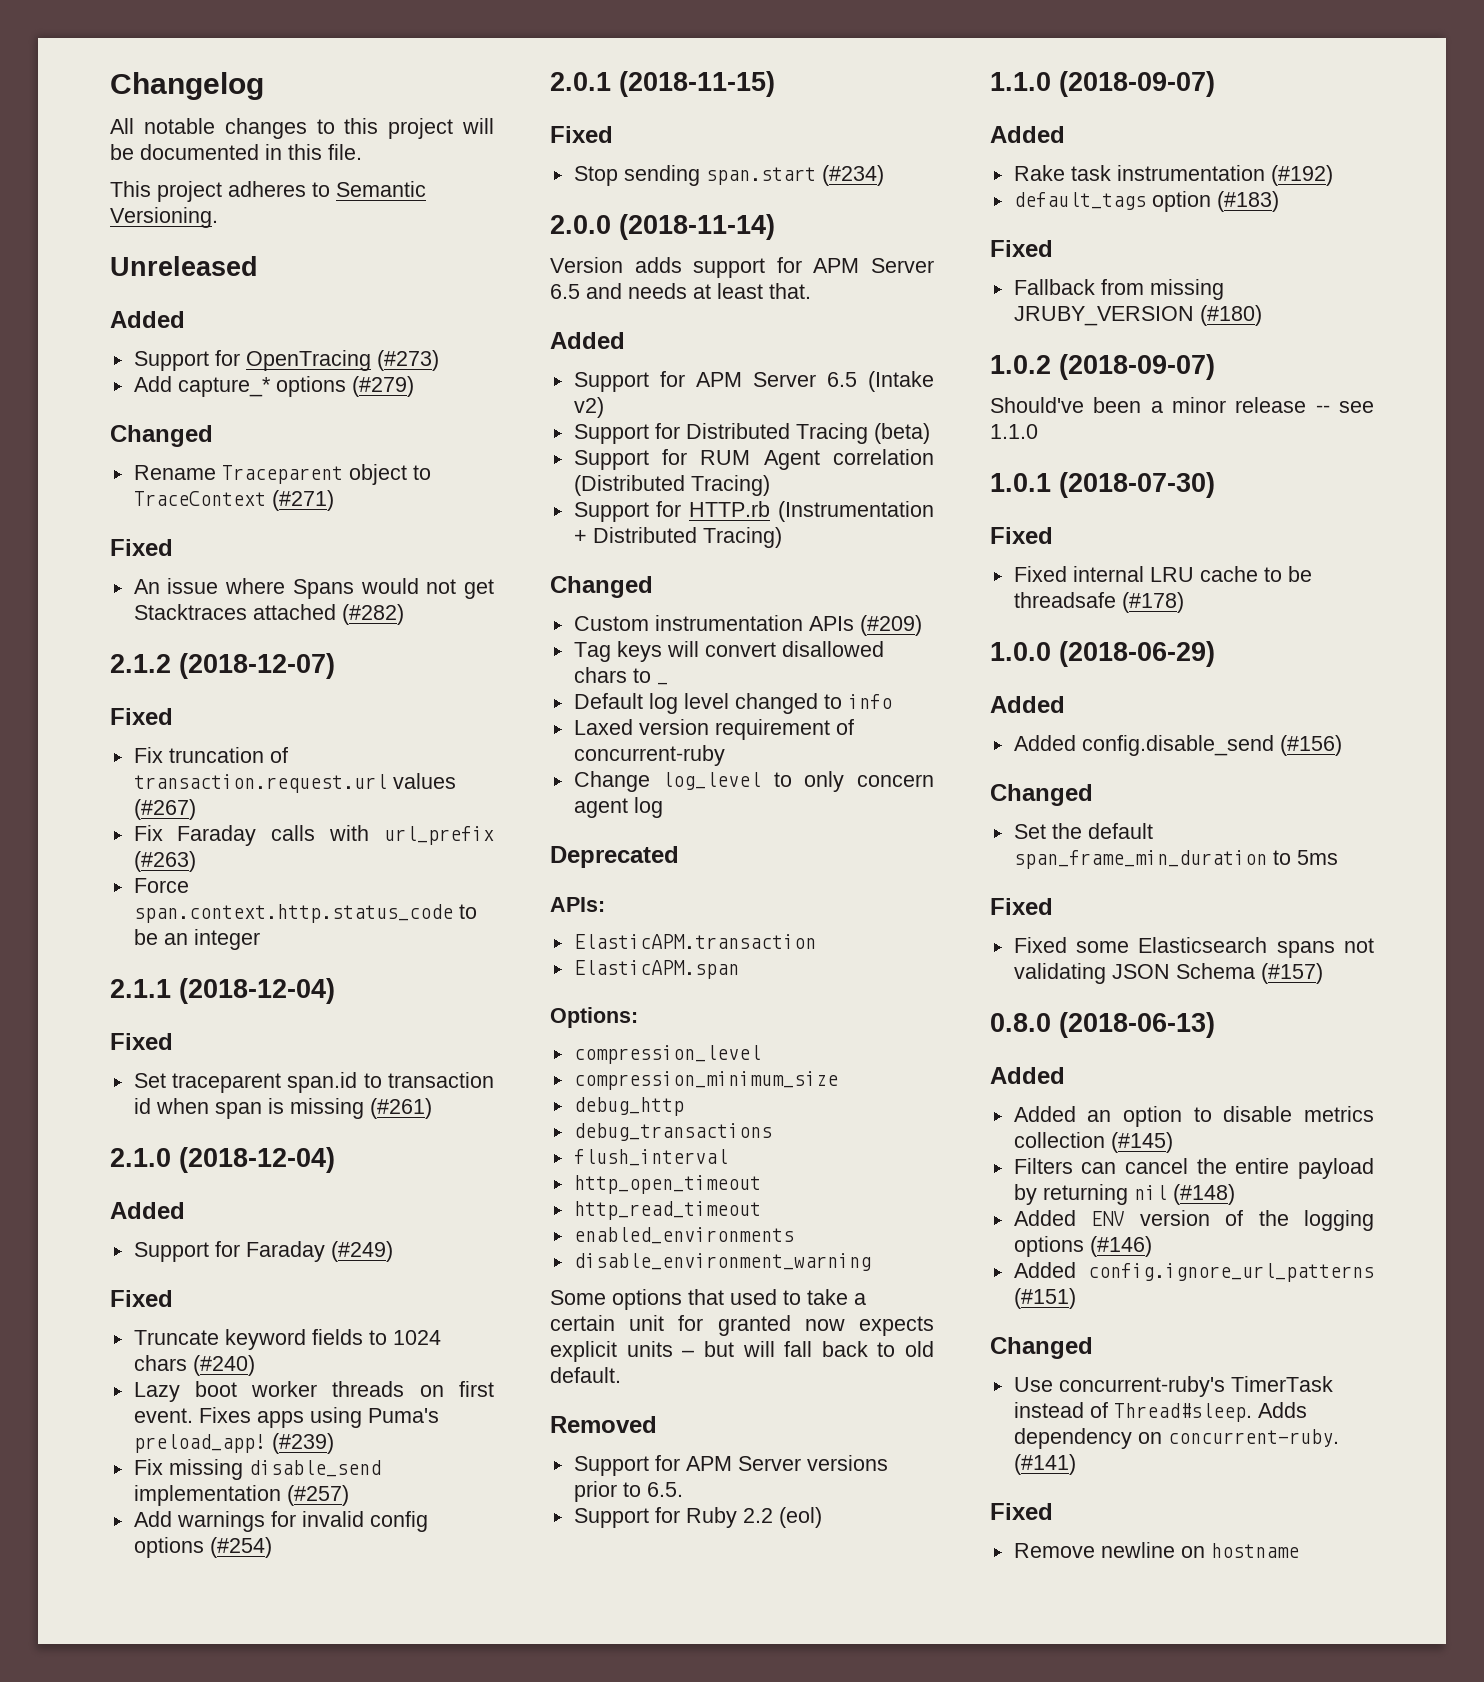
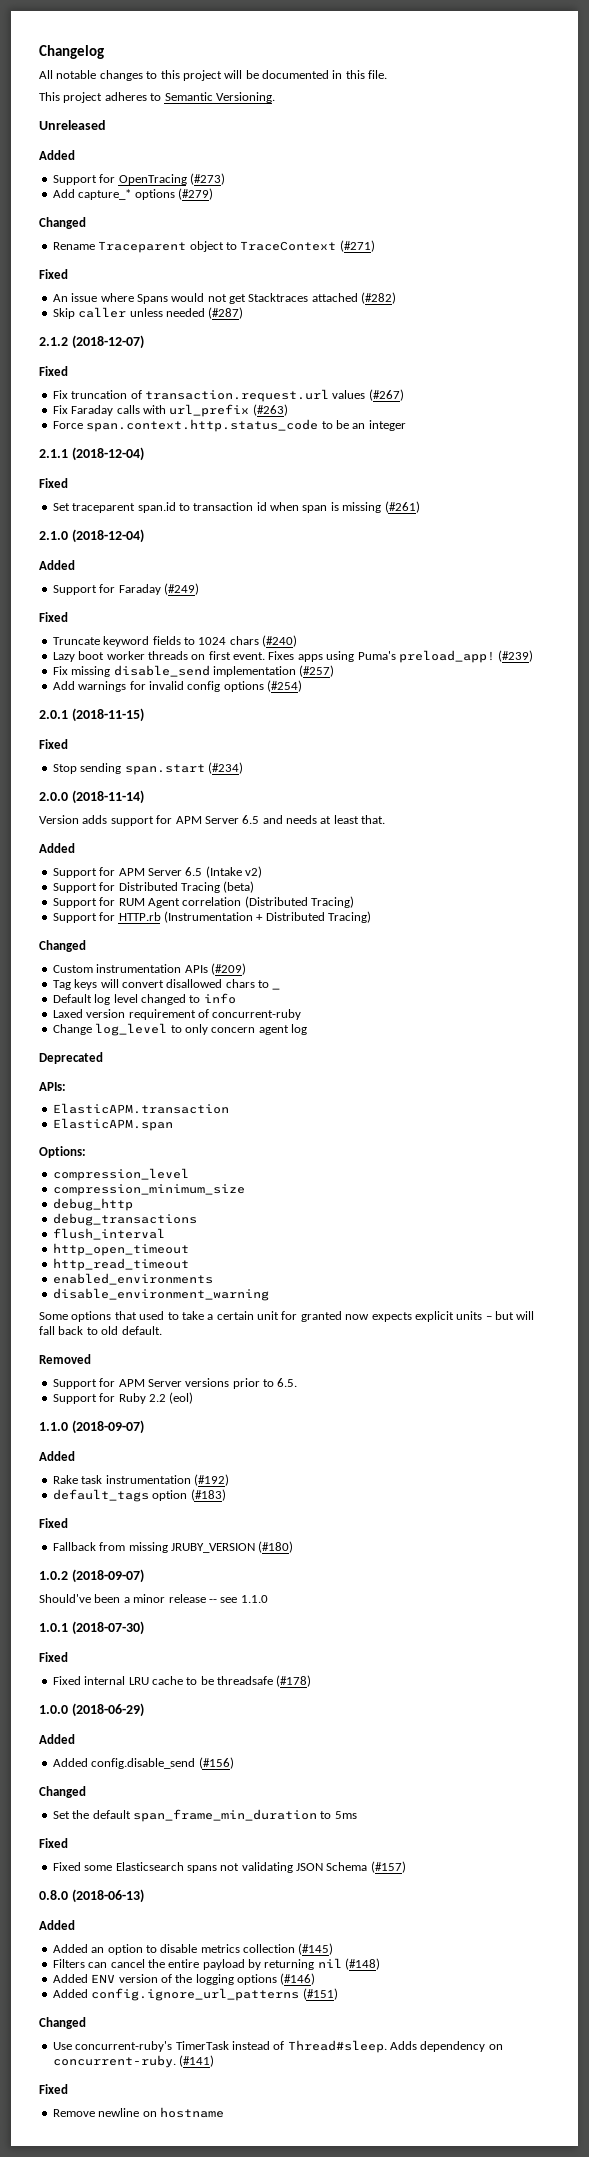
(404, 614) none -> [52,307,244,319] // Skip caller unless needed (#287)

